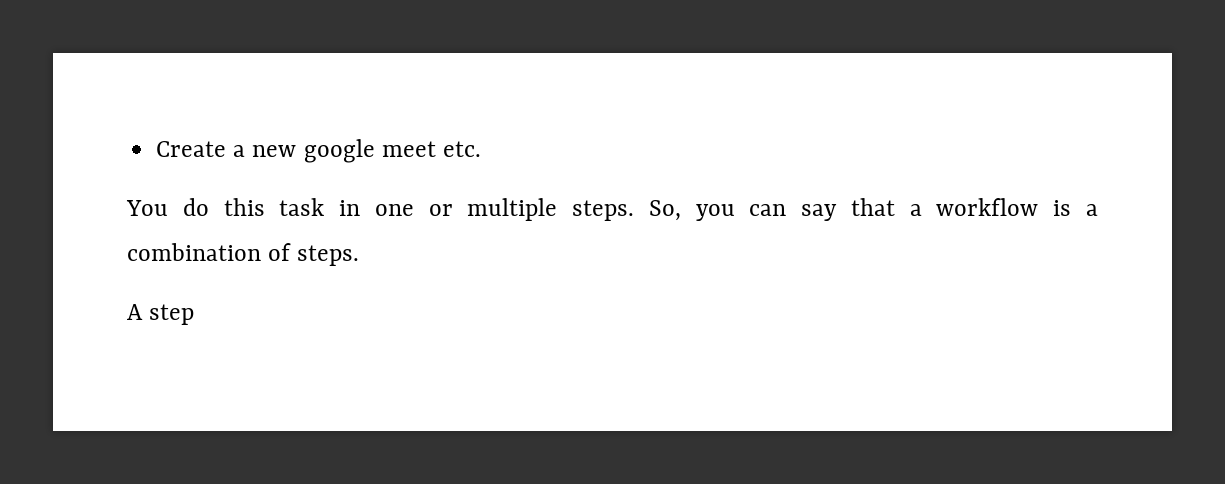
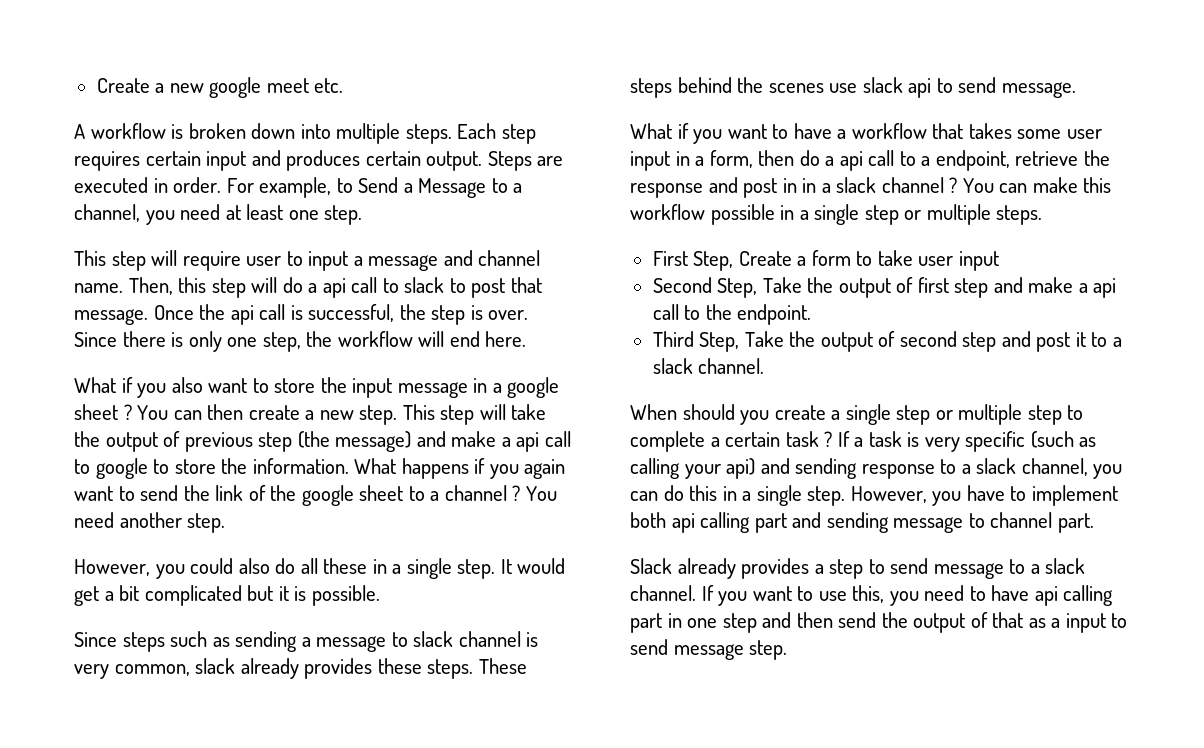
[126,198,1098,221] [127,243,360,266] [127,304,195,325] You do this task in one or multiple steps. So, you can say that a workflow is a combination of steps. // A step -> [74,123,536,144] [74,150,564,171] [74,177,523,198] [74,204,363,225] [74,250,541,271] [74,277,542,298] [74,304,529,325] [74,331,527,352] [74,377,560,398] [74,404,547,425] [74,431,571,452] [74,458,566,479] [74,485,557,506] [74,512,226,533] [74,558,566,579] [74,585,380,606] [74,631,539,652] [74,658,527,679] [630,77,1076,98] [630,123,1102,144] [630,150,1110,171] [630,177,1112,198] [630,204,1043,225] [652,250,999,271] [652,277,1117,298] [652,304,812,325] [652,331,1122,352] [652,358,765,374] [630,404,1084,425] [630,431,1097,452] [630,458,1123,479] [630,485,1118,506] [630,512,1094,533] [630,558,1086,579] [630,585,1114,606] [630,612,1128,633] [630,639,788,660] A workflow is broken down into multiple steps. Each step requires certain input and produces certain output. Steps are executed in order. For example, to Send a Message to a channel, you need at least one step. // This step will require user to input a message and channel name. Then, this step will do a api call to slack to post that message. Once the api call is successful, the step is over. Since there is only one step, the workflow will end here. // What if you also want to store the input message in a google sheet ? You can then create a new step. This step will take the output of previous step (the message) and make a api call to google to store the information. What happens if you again want to send the link of the google sheet to a channel ? You need another step. // However, you could also do all these in a single step. It would get a bit complicated but it is possible. // Since steps such as sending a message to slack channel is very common, slack already provides these steps. These steps behind the scenes use slack api to send message. // What if you want to have a workflow that takes some user input in a form, then do a api call to a endpoint, retrieve the response and post in in a slack channel ? You can make this workflow possible in a single step or multiple steps. // First Step, Create a form to take user input // Second Step, Take the output of first step and make a api call to the endpoint. // Third Step, Take the output of second step and post it to a slack channel. // When should you create a single step or multiple step to complete a certain task ? If a task is very specific (such as calling your api) and sending response to a slack channel, you can do this in a single step. However, you have to implement both api calling part and sending message to channel part. // Slack already provides a step to send message to a slack channel. If you want to use this, you need to have api calling part in one step and then send the output of that as a input to send message step.

